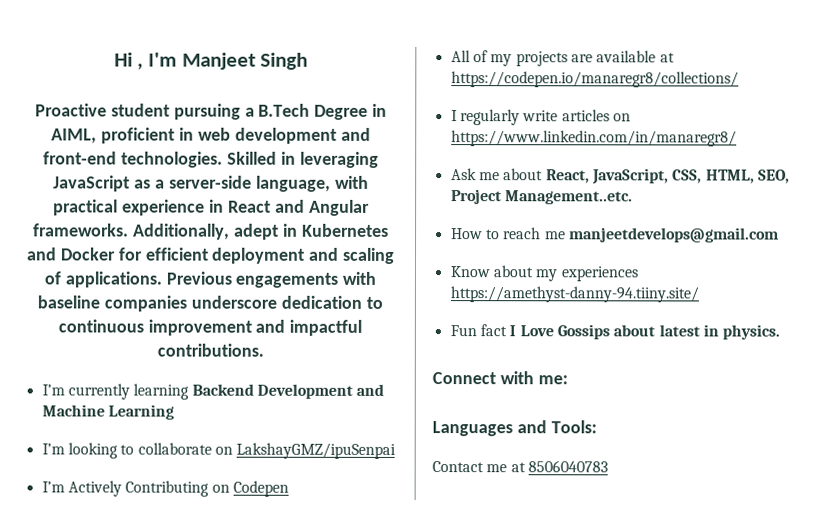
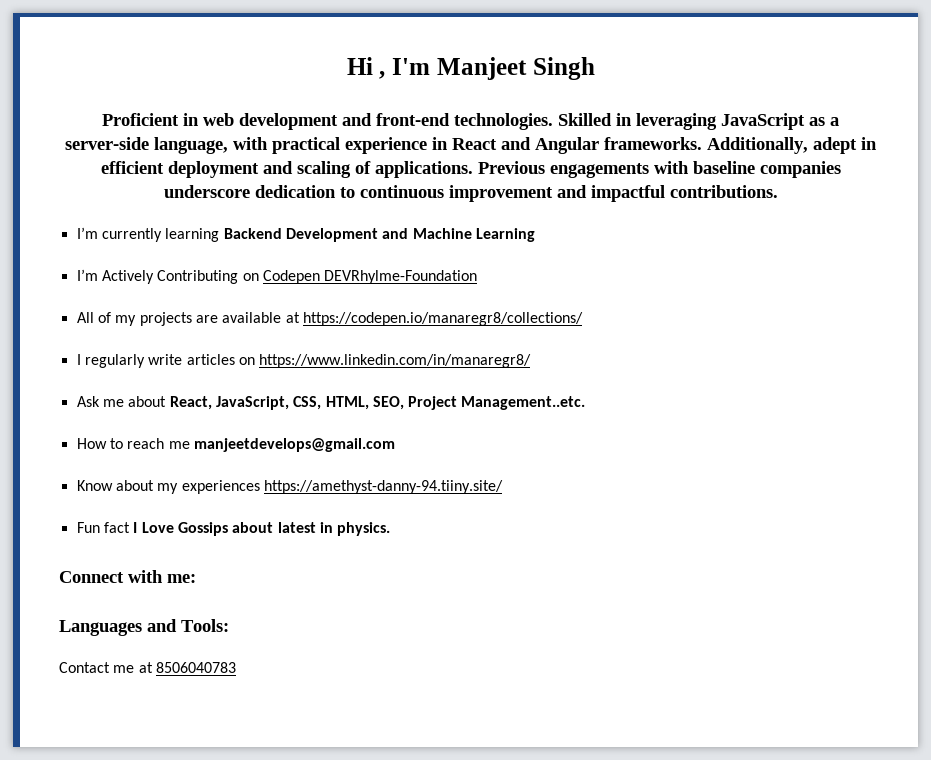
[34,103,388,120] [51,127,176,144] Proactive student pursuing a B.Tech Degree in AIML, proficient -> [102,113,179,126] Proficient
[301,223,389,237] [26,247,143,261] Kubernetes and Docker for -> (877, 143) none
[41,442,397,459] // I’m looking to collaborate on LakshayGMZ/ipuSenpai -> (535, 235) none
(289, 488) none -> [324,270,478,284] DEVRhylme-Foundation

